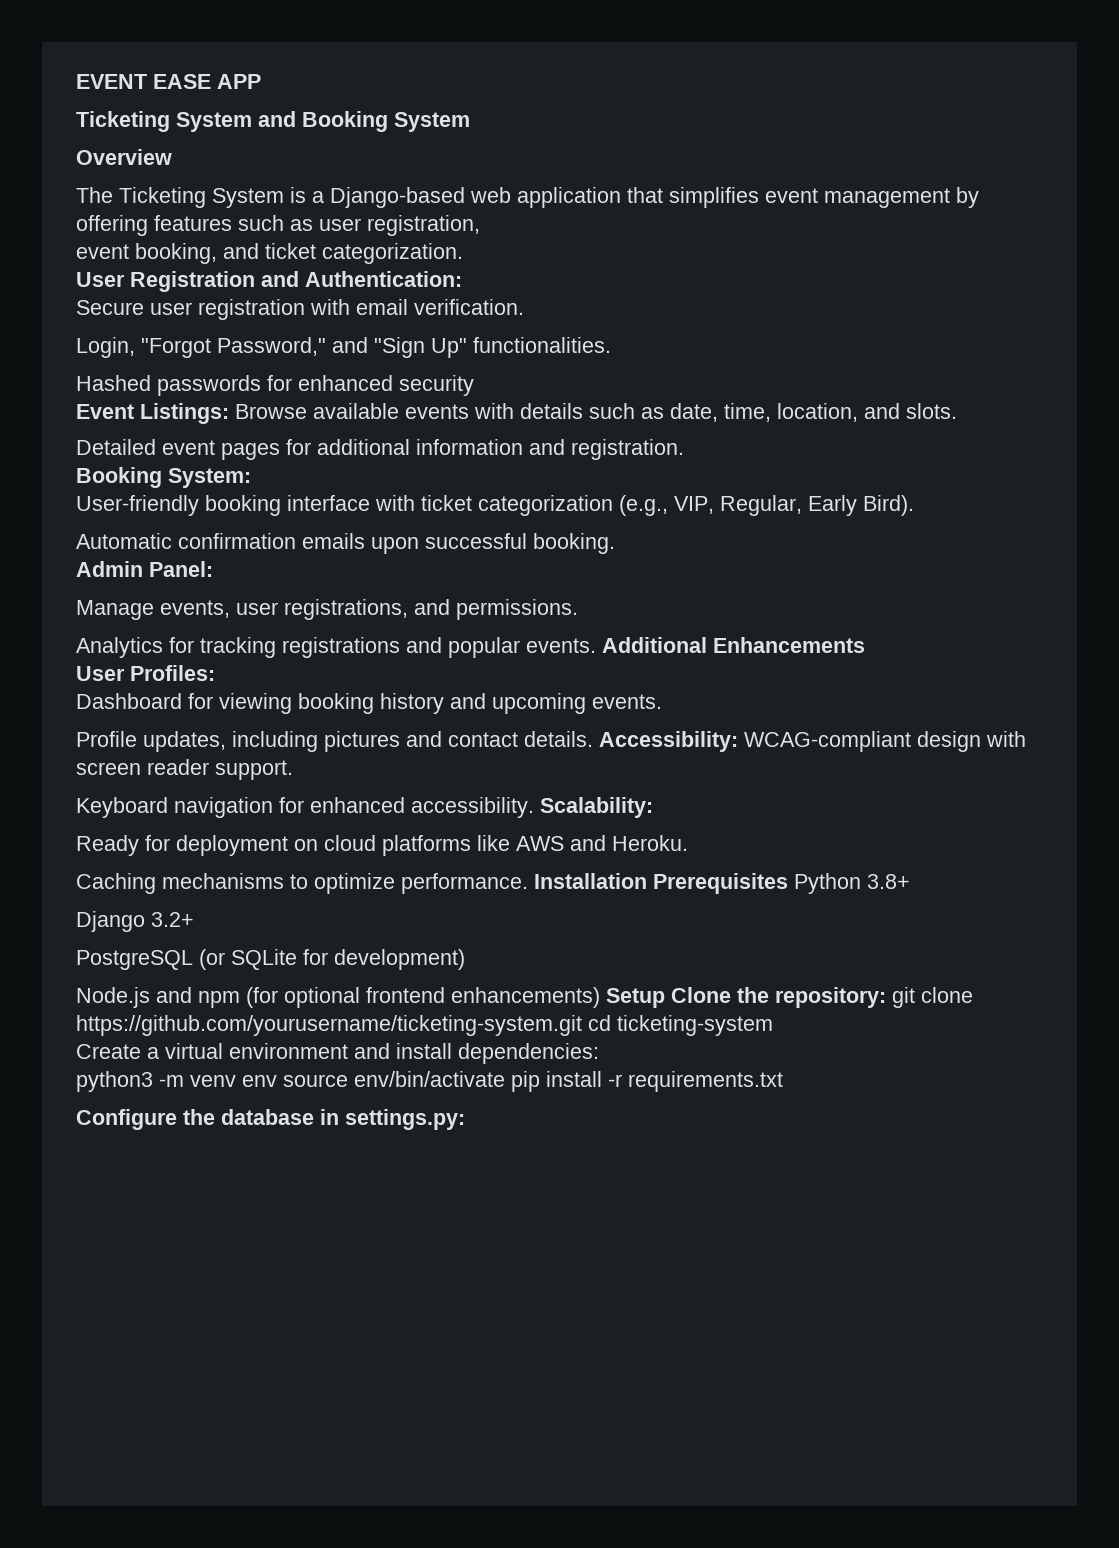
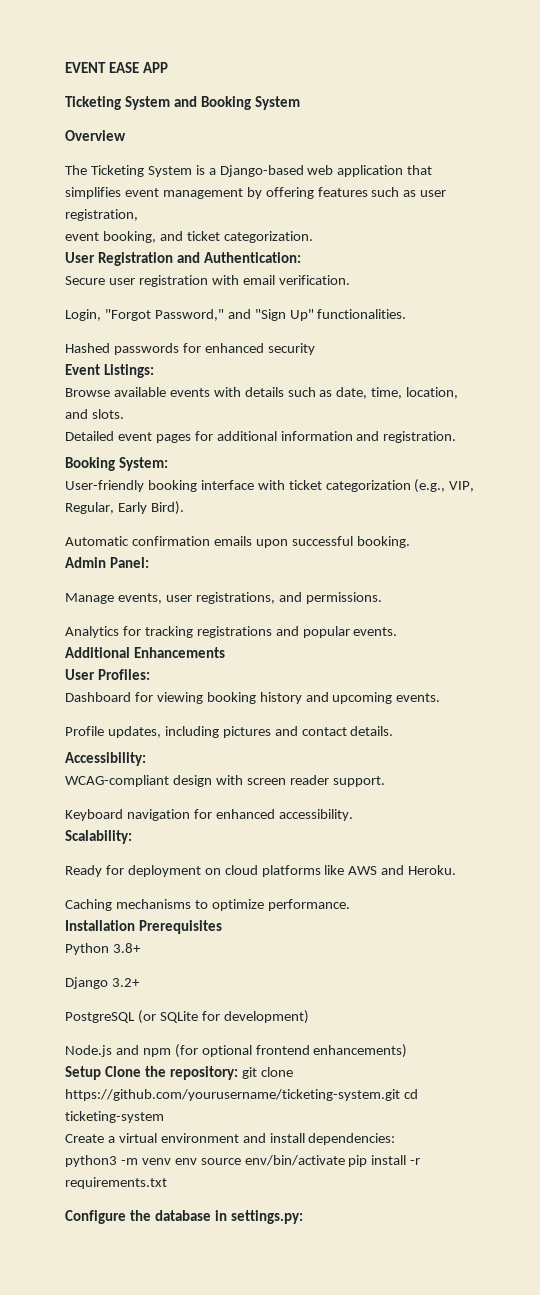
(229, 413) none -> (154, 371) //
(596, 645) none -> (398, 631) //
(593, 739) none -> (394, 731) //
(738, 741) none -> (146, 759) //
(534, 807) none -> (353, 815) //
(528, 883) none -> (350, 905) //
(788, 883) none -> (222, 927) //
(600, 997) none -> (408, 1051) //

